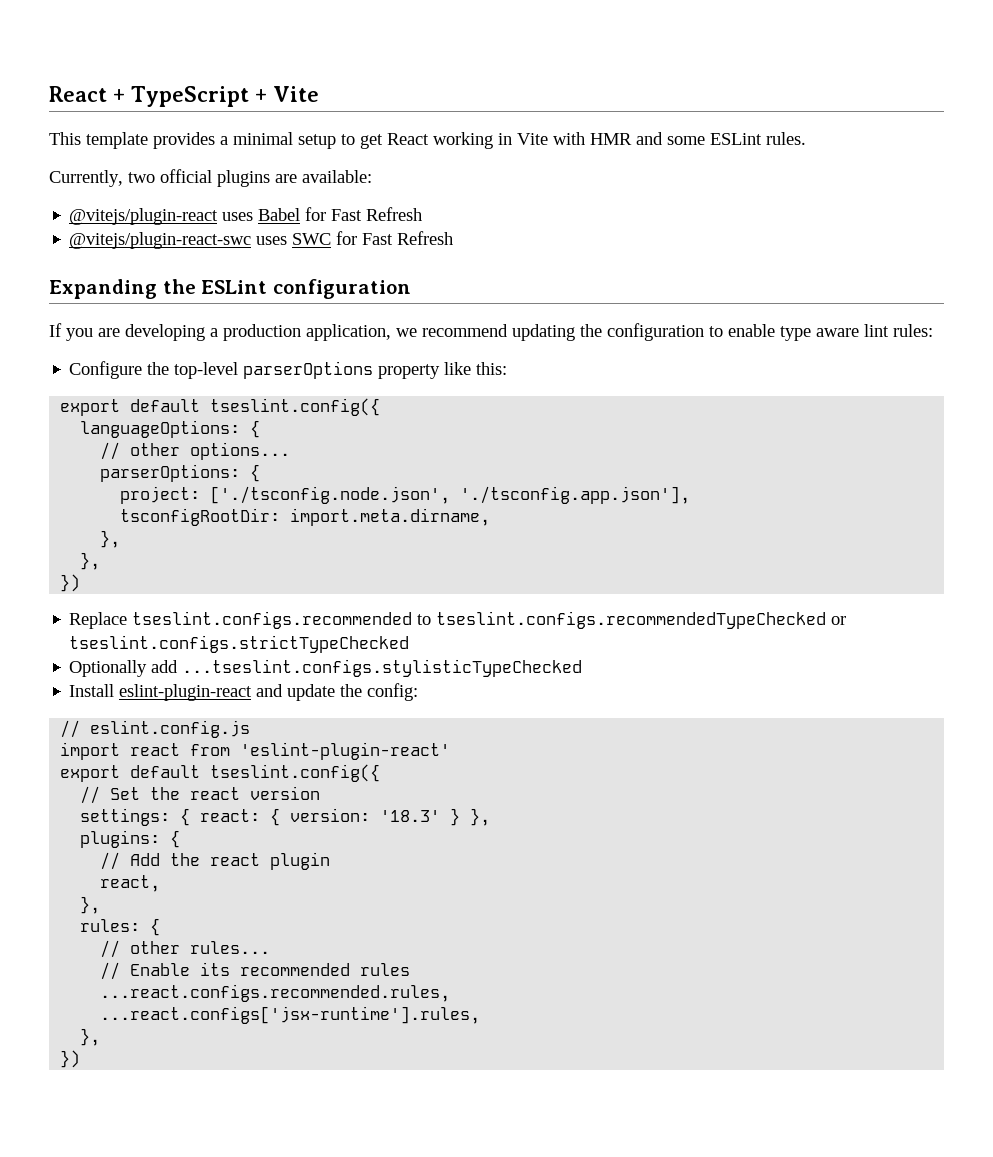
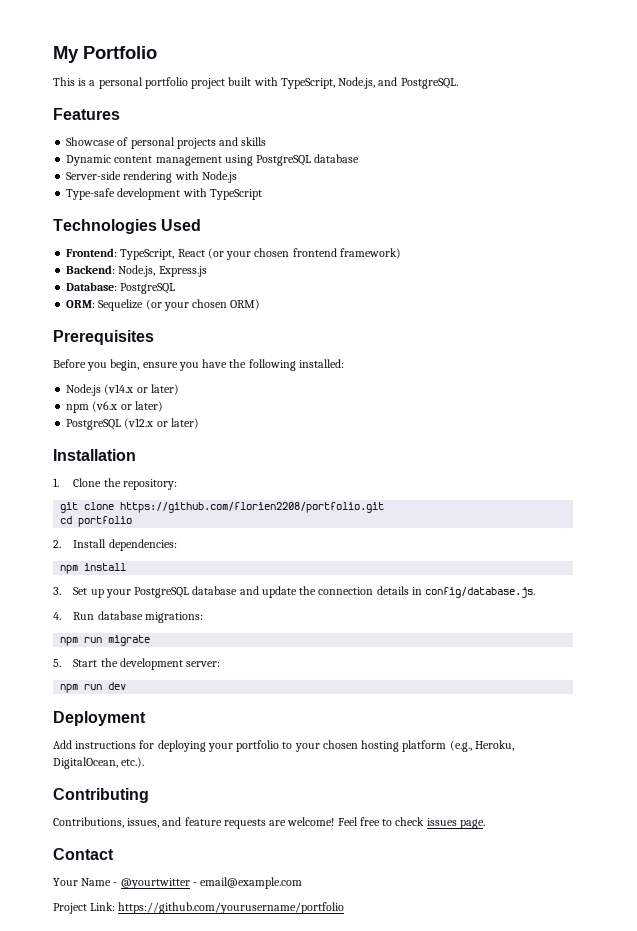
[49,86,319,107] [49,132,806,149] [49,169,372,187] [69,207,423,225] [69,231,454,249] [49,279,411,299] [49,323,933,341] [69,361,508,379] [60,398,381,416] [80,420,261,438] [100,442,291,460] [100,464,261,482] [120,486,691,504] [120,508,491,526] [100,530,121,548] [80,552,101,570] [60,574,81,592] [69,611,847,629] [69,635,410,653] [69,659,583,677] [69,683,419,701] [60,720,251,738] [60,742,451,760] [60,764,381,782] [80,786,321,804] [80,808,491,826] [80,830,181,848] [100,852,331,870] [100,875,161,892] [80,896,101,914] [80,918,161,936] [100,940,271,958] [100,962,411,980] [100,984,451,1002] [100,1006,481,1024] [80,1028,101,1046] [60,1050,81,1068] React + TypeScript + Vite // This template provides a minimal setup to get React working in Vite with HMR and some ESLint rules. // Currently, two official plugins are available: // @vitejs/plugin-react uses Babel for Fast Refresh // @vitejs/plugin-react-swc uses SWC for Fast Refresh // Expanding the ESLint configuration // If you are developing a production application, we recommend updating the configuration to enable type aware lint rules: // Configure the top-level parserOptions property like this: // export default tseslint.config({ // languageOptions: { // // other options... // parserOptions: { // project: ['./tsconfig.node.json', './tsconfig.app.json'], // tsconfigRootDir: import.meta.dirname, // }, // }, // }) // Replace tseslint.configs.recommended to tseslint.configs.recommendedTypeChecked or tseslint.configs.strictTypeChecked // Optionally add ...tseslint.configs.stylisticTypeChecked // Install eslint-plugin-react and update the config: // // eslint.config.js // import react from 'eslint-plugin-react' // export default tseslint.config({ // // Set the react version // settings: { react: { version: '18.3' } }, // plugins: { // // Add the react plugin // react, // }, // rules: { // // other rules... // // Enable its recommended rules // ...react.configs.recommended.rules, // ...react.configs['jsx-runtime'].rules, // }, // }) -> [53,46,157,63] [53,77,458,89] [53,108,120,120] [66,137,267,149] [66,154,360,166] [66,171,237,183] [66,188,262,200] [53,219,202,234] [66,248,401,260] [66,265,207,277] [66,282,176,294] [66,299,261,311] [53,330,154,345] [53,359,344,371] [66,384,179,396] [66,401,163,413] [66,418,199,430] [53,449,136,461] [53,478,177,490] [60,502,385,513] [60,516,133,527] [53,539,177,551] [60,563,127,574] [53,586,536,598] [53,611,203,623] [60,635,151,646] [53,658,221,670] [60,682,127,693] [53,711,146,726] [53,740,514,752] [53,757,145,769] [53,788,149,803] [53,817,485,829] [53,848,114,860] [53,877,303,889] [53,902,345,914] My Portfolio // This is a personal portfolio project built with TypeScript, Node.js, and PostgreSQL. // Features // Showcase of personal projects and skills // Dynamic content management using PostgreSQL database // Server-side rendering with Node.js // Type-safe development with TypeScript // Technologies Used // Frontend: TypeScript, React (or your chosen frontend framework) // Backend: Node.js, Express.js // Database: PostgreSQL // ORM: Sequelize (or your chosen ORM) // Prerequisites // Before you begin, ensure you have the following installed: // Node.js (v14.x or later) // npm (v6.x or later) // PostgreSQL (v12.x or later) // Installation // 1. Clone the repository: // git clone https://github.com/florien2208/portfolio.git // cd portfolio // 2. Install dependencies: // npm install // 3. Set up your PostgreSQL database and update the connection details in config/database.js. // 4. Run database migrations: // npm run migrate // 5. Start the development server: // npm run dev // Deployment // Add instructions for deploying your portfolio to your chosen hosting platform (e.g., Heroku, DigitalOcean, etc.). // Contributing // Contributions, issues, and feature requests are welcome! Feel free to check issues page. // Contact // Your Name - @yourtwitter - email@example.com // Project Link: https://github.com/yourusername/portfolio

